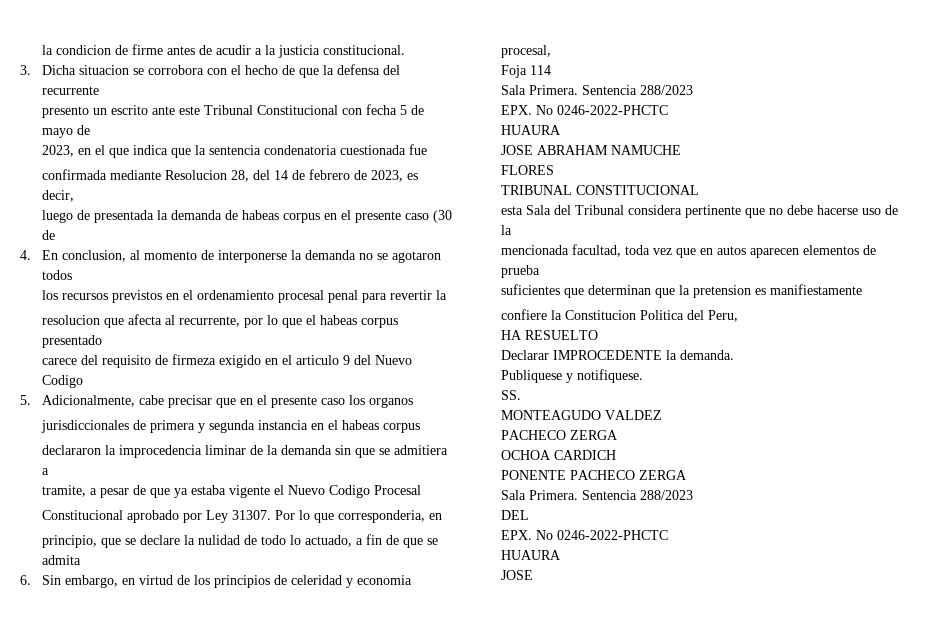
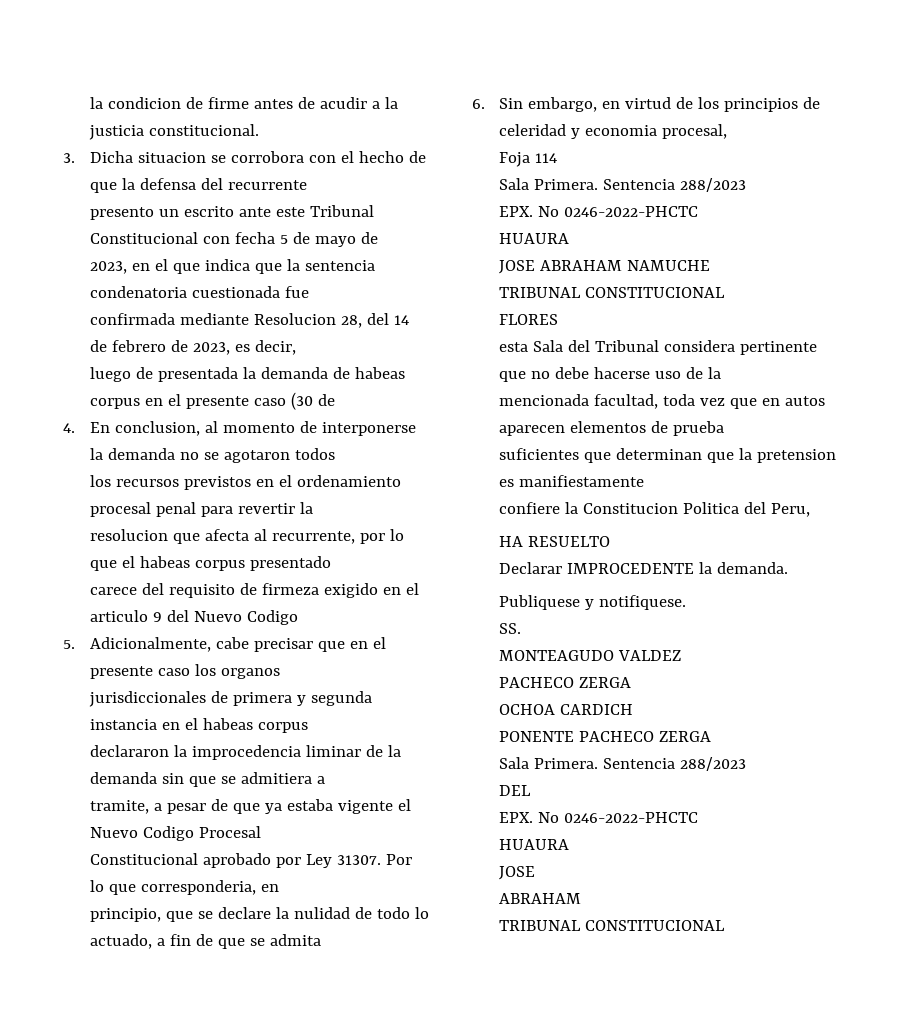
[501,165,555,175] [501,185,700,195] // FLORES // TRIBUNAL CONSTITUCIONAL -> [499,287,726,298] [499,314,559,325] // TRIBUNAL CONSTITUCIONAL // FLORES
(534, 575) none -> [499,893,582,904] [499,920,726,931] // ABRAHAM // TRIBUNAL CONSTITUCIONAL

